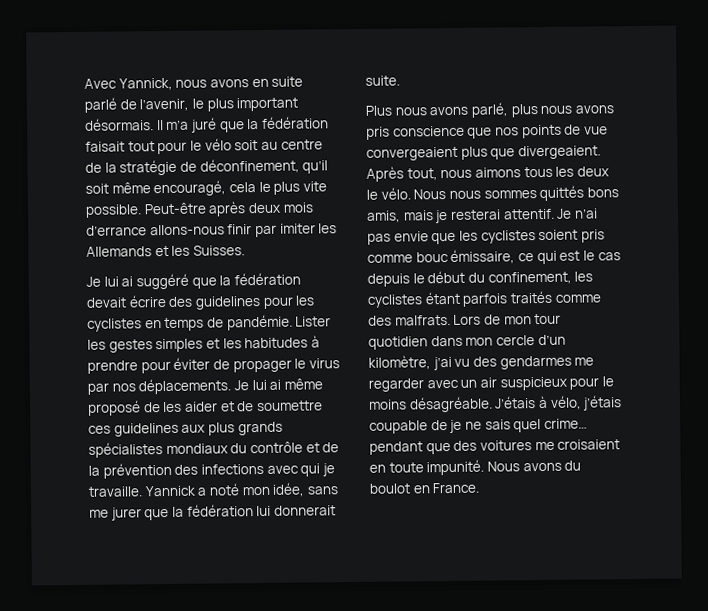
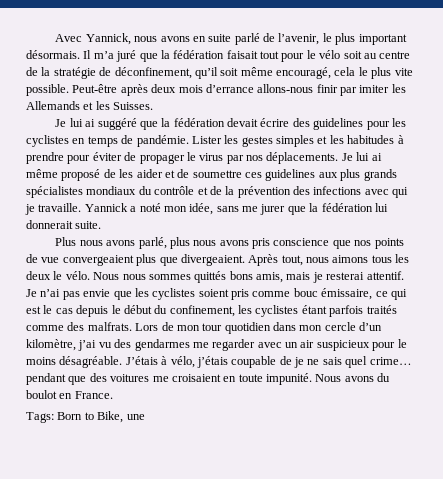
(480, 488) none -> [26,411,145,423] // Tags: Born to Bike, une

